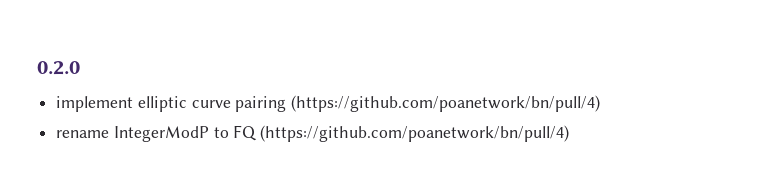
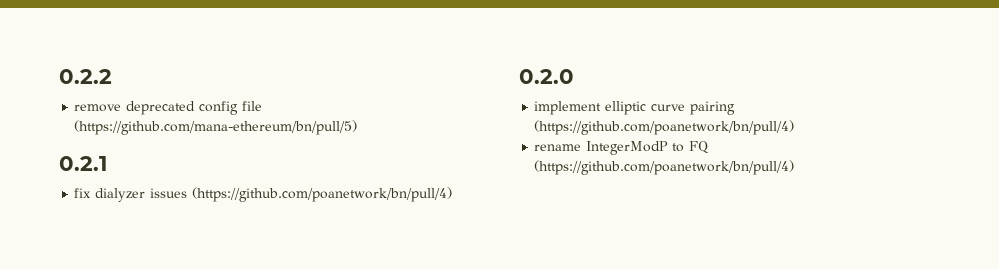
(37, 68) none -> [59,69,112,84] [74,101,263,115] [74,120,358,135] [59,156,107,171] [74,187,453,202] 0.2.2 // remove deprecated config file (https://github.com/mana-ethereum/bn/pull/5) // 0.2.1 // fix dialyzer issues (https://github.com/poanetwork/bn/pull/4) //

